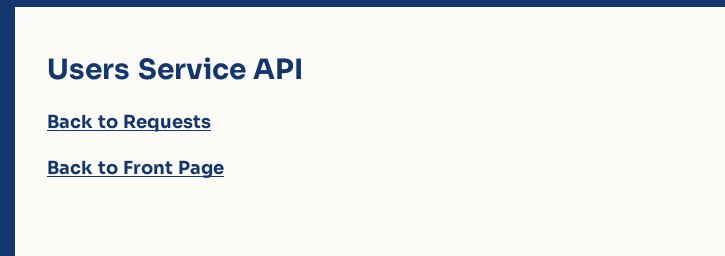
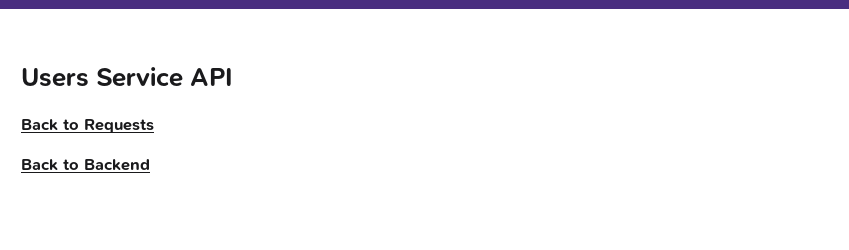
[122,160,224,178] Front Page -> [84,159,150,171] Backend

